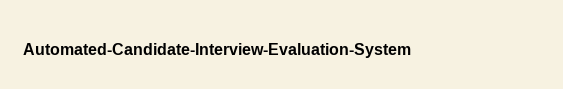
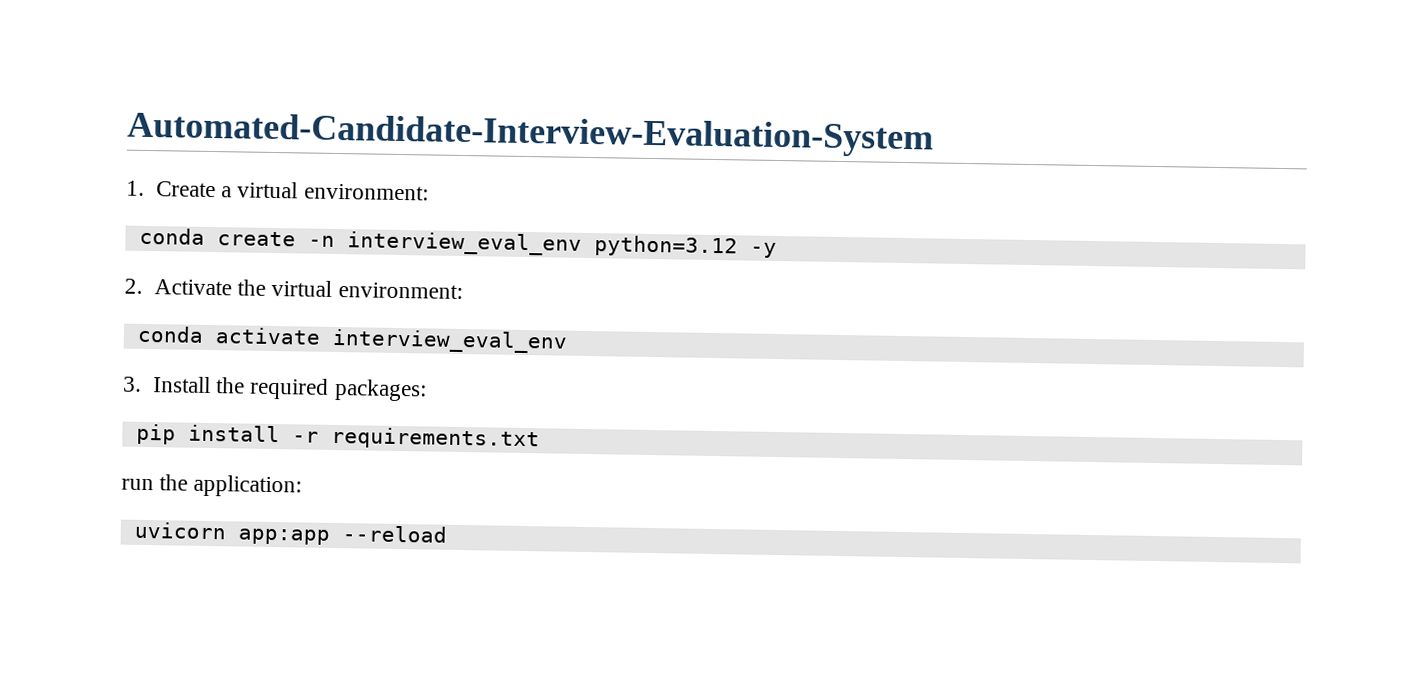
(411, 50) none -> [126,180,429,201] [138,227,777,258] [124,278,463,300] [136,325,568,354] [123,376,427,402] [135,423,540,451] [121,474,303,498] [133,521,447,545] // 1. Create a virtual environment: // conda create -n interview_eval_env python=3.12 -y // 2. Activate the virtual environment: // conda activate interview_eval_env // 3. Install the required packages: // pip install -r requirements.txt // run the application: // uvicorn app:app --reload

